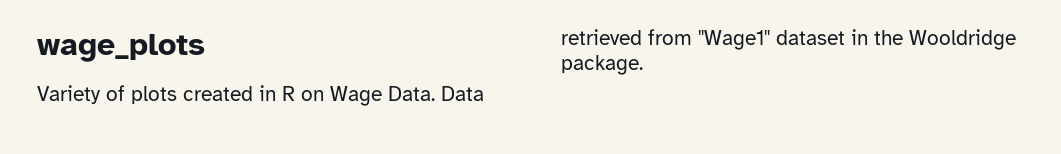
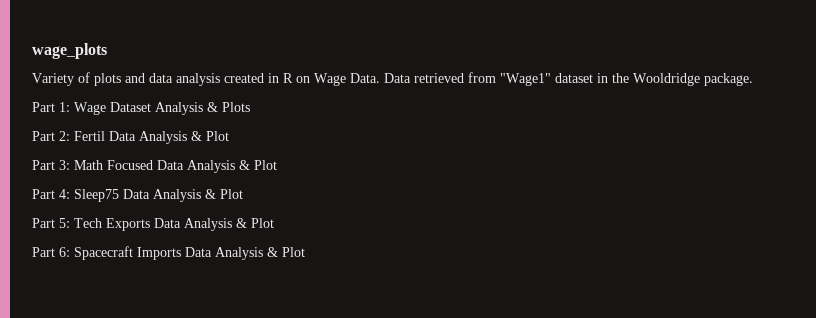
(177, 95) none -> [125,73,220,86] and data analysis
(643, 65) none -> [32,102,250,115] [32,131,229,144] [32,160,277,173] [32,189,243,202] [32,218,274,231] [32,246,305,260] // Part 1: Wage Dataset Analysis & Plots // Part 2: Fertil Data Analysis & Plot // Part 3: Math Focused Data Analysis & Plot // Part 4: Sleep75 Data Analysis & Plot // Part 5: Tech Exports Data Analysis & Plot // Part 6: Spacecraft Imports Data Analysis & Plot

